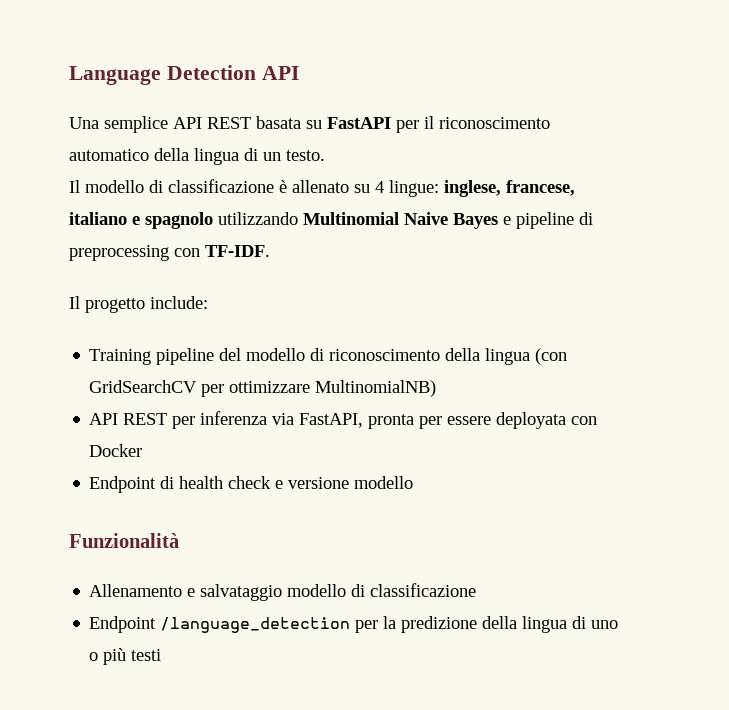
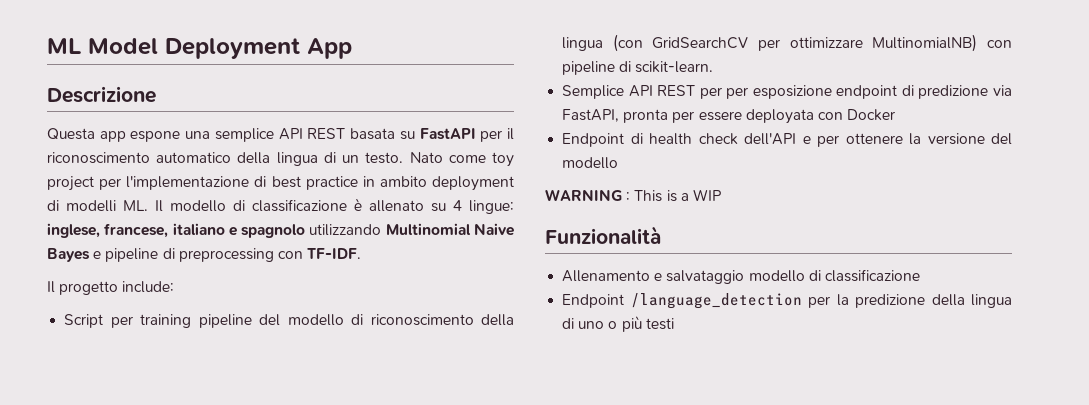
[69,65,299,85] [69,117,99,129] Language Detection API // Una -> [47,38,352,59] [47,86,156,103] [47,128,211,142] ML Model Deployment App // Descrizione // Questa app espone una
(325, 155) // -> [409,152,514,167] [47,176,514,191] [47,200,148,212] Nato come toy project per l'implementazione di best practice in ambito deployment di modelli ML.
[89,349,152,365] Training -> [64,314,192,328] Script per training
[89,411,268,429] // API REST per inferenza -> [987,40,1012,48] [562,61,714,75] [562,85,989,99] con pipeline di scikit-learn. // Semplice API REST per per esposizione endpoint di predizione
[275,476,414,489] e versione modello -> [744,133,1012,147] [562,157,619,169] [545,189,721,202] dell'API e per ottenere la versione del modello // WARNING : This is a WIP

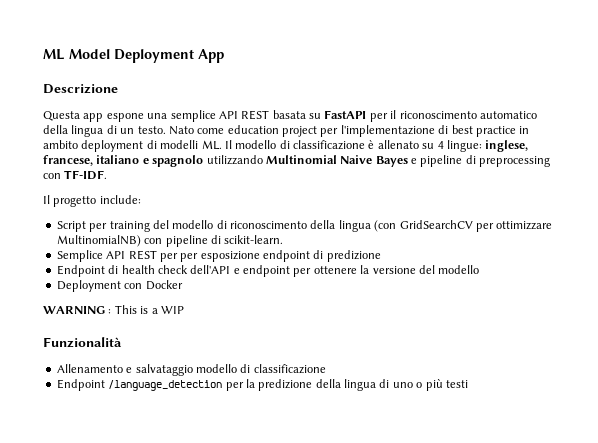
[492,152,514,167] toy -> [227,125,279,134] education
[198,314,252,328] pipeline -> (150, 226) none
[993,85,1012,96] [562,109,896,124] via FastAPI, pronta per essere deployata con Docker -> (381, 256) none
(811, 140) none -> [243,265,290,277] endpoint
(619, 163) none -> [56,280,183,292] // Deployment con Docker

